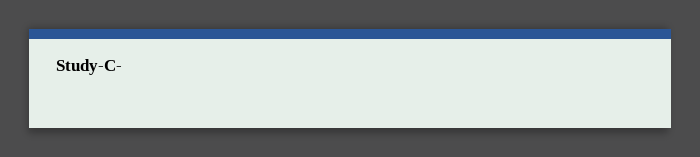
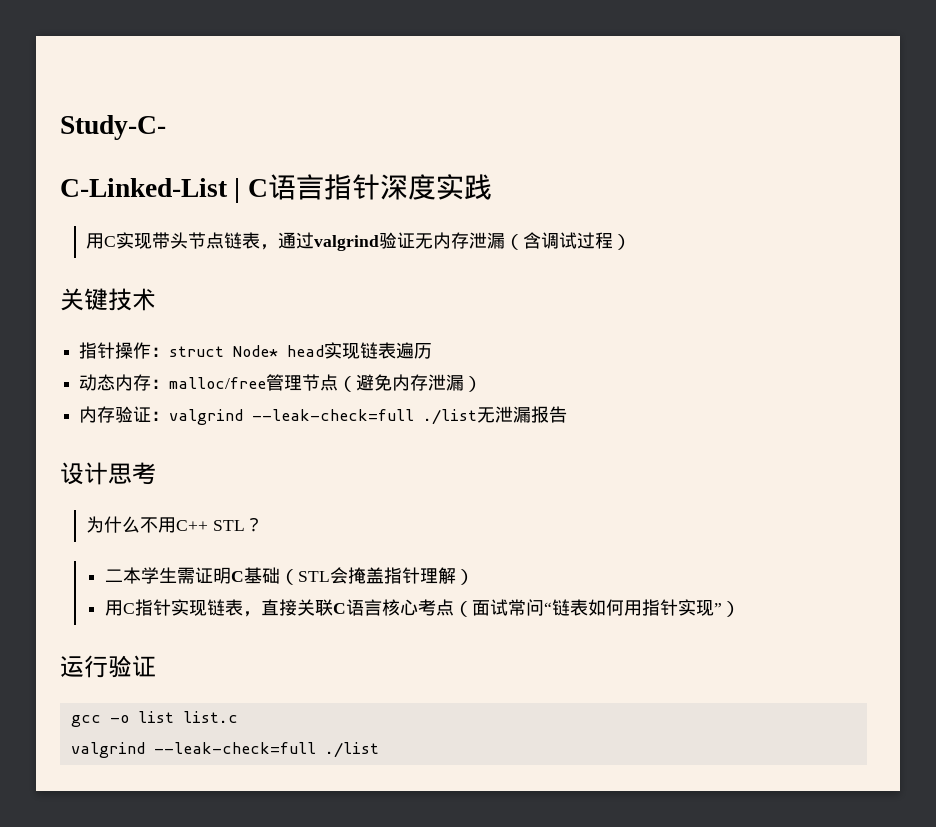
(122, 67) none -> [60,174,492,203] [85,232,631,251] [60,288,156,311] [79,342,433,359] [79,374,483,392] [79,406,568,425] [60,462,156,485] [85,516,263,533] [105,567,475,585] [105,599,741,617] [60,655,156,678] [70,711,238,727] [70,742,379,758] // C-Linked-List | C语言指针深度实践 // 用C实现带头节点链表，通过valgrind验证无内存泄漏（含调试过程） // 关键技术 // 指针操作：struct Node* head实现链表遍历 // 动态内存：malloc/free管理节点（避免内存泄漏） // 内存验证：valgrind --leak-check=full ./list无泄漏报告 // 设计思考 // 为什么不用C++ STL？ // 二本学生需证明C基础（STL会掩盖指针理解） // 用C指针实现链表，直接关联C语言核心考点（面试常问“链表如何用指针实现”） // 运行验证 // gcc -o list list.c // valgrind --leak-check=full ./list

